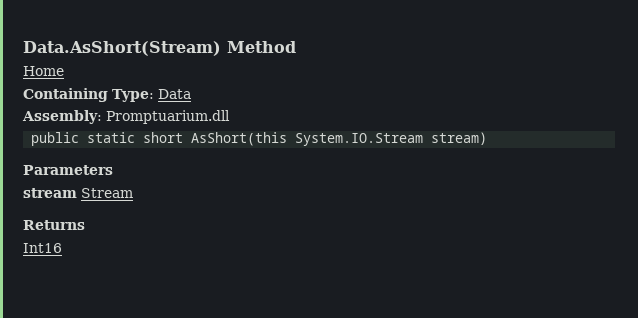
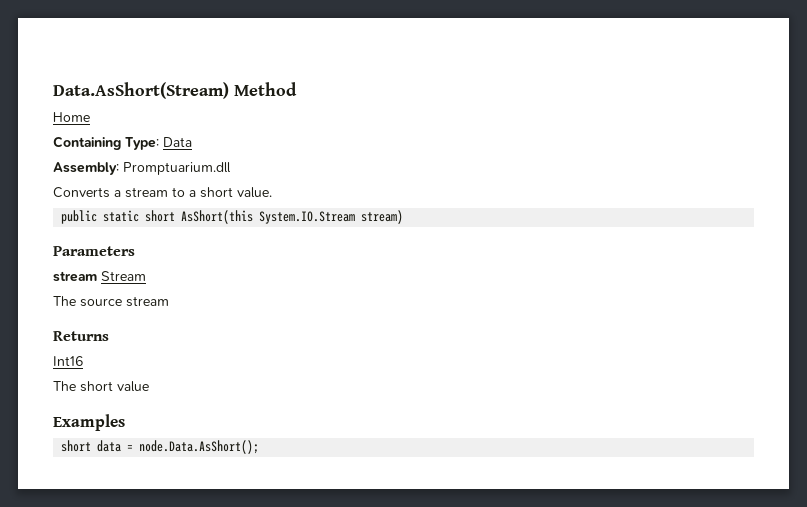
(230, 117) none -> [53,187,272,198] // Converts a stream to a short value.
(133, 193) none -> [53,296,169,307] // The source stream
(62, 248) none -> [53,381,149,392] [53,414,125,431] [61,440,260,454] // The short value // Examples // short data = node.Data.AsShort();

